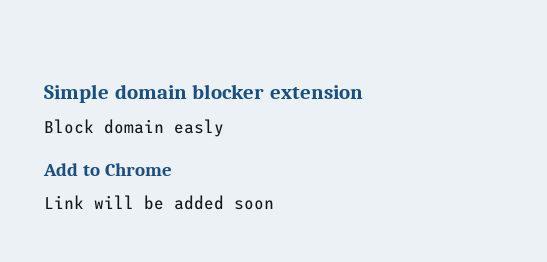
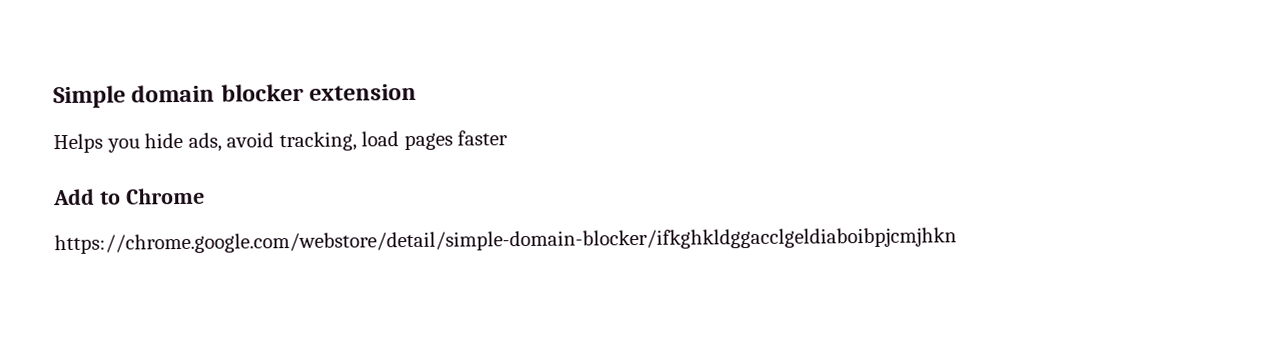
[44,119,224,137] [43,163,173,176] [44,195,274,210] Block domain easly // Add to Chrome // Link will be added soon -> [53,130,509,154] [53,187,205,206] [54,227,957,255] Helps you hide ads, avoid tracking, load pages faster // Add to Chrome // https://chrome.google.com/webstore/detail/simple-domain-blocker/ifkghkldggacclgeldiaboibpjcmjhkn

